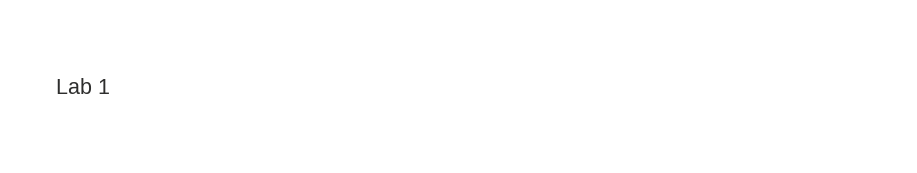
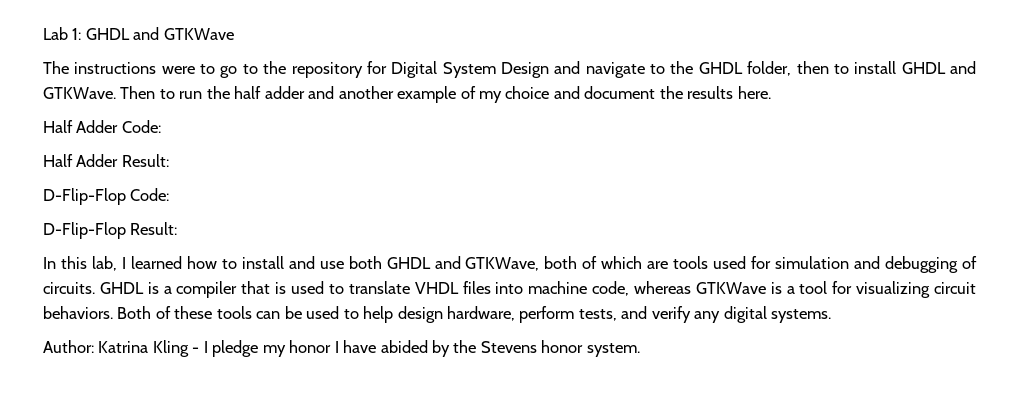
[98,79,110,94] 1 -> [72,27,234,40] [43,61,977,78] [43,86,771,103] [43,120,161,133] [43,154,169,167] [43,188,170,205] [43,222,178,239] [43,256,978,273] [43,281,977,298] [43,306,832,323] [43,340,640,357] 1: GHDL and GTKWave // The instructions were to go to the repository for Digital System Design and navigate to the GHDL folder, then to install GHDL and GTKWave. Then to run the half adder and another example of my choice and document the results here. // Half Adder Code: // Half Adder Result: // D-Flip-Flop Code: // D-Flip-Flop Result: // In this lab, I learned how to install and use both GHDL and GTKWave, both of which are tools used for simulation and debugging of circuits. GHDL is a compiler that is used to translate VHDL files into machine code, whereas GTKWave is a tool for visualizing circuit behaviors. Both of these tools can be used to help design hardware, perform tests, and verify any digital systems. // Author: Katrina Kling - I pledge my honor I have abided by the Stevens honor system.

